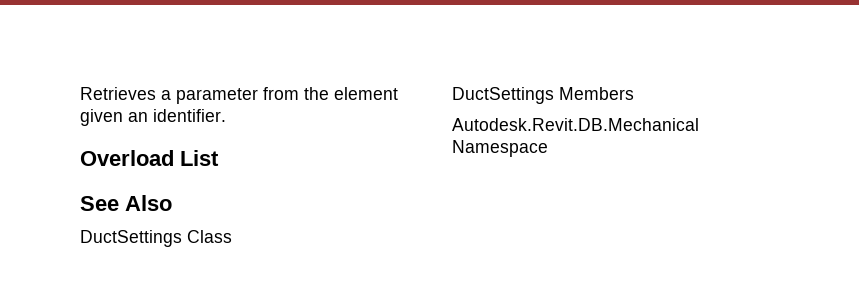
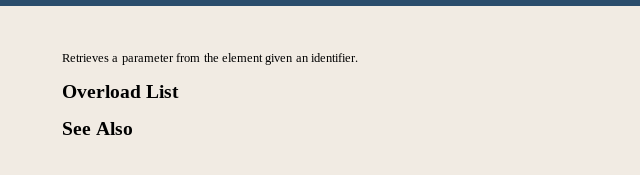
[80,230,232,247] [452,87,634,104] [452,118,699,131] [452,140,548,157] // DuctSettings Class // DuctSettings Members // Autodesk.Revit.DB.Mechanical Namespace -> (134, 128) none

